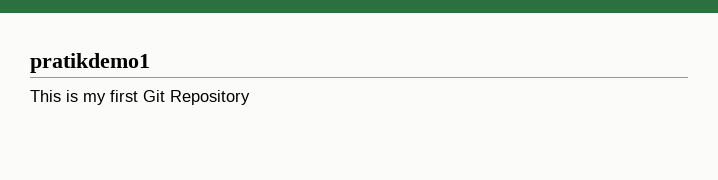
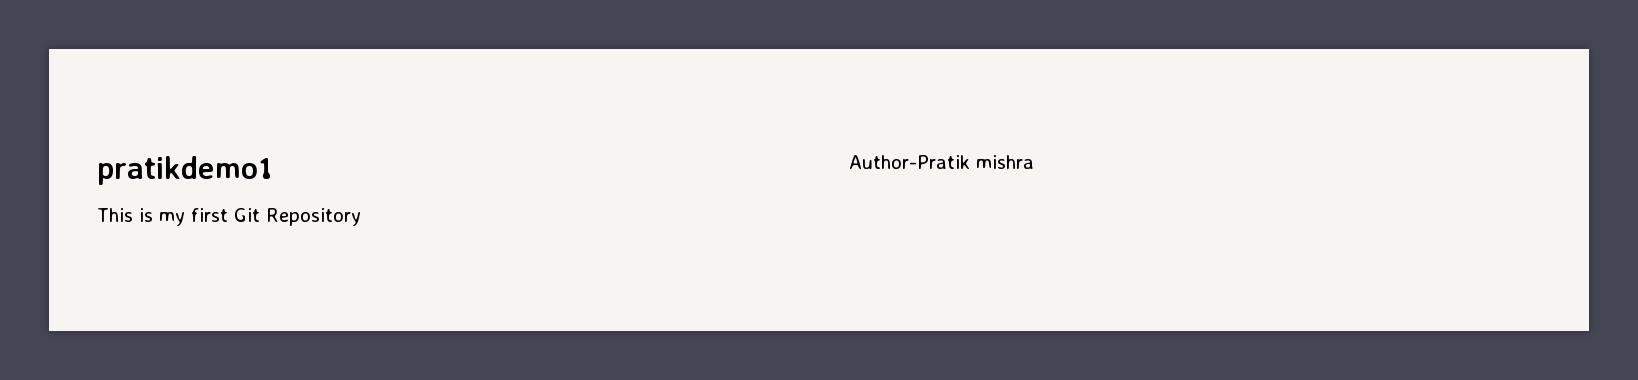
(250, 97) none -> [849,155,1034,169] // Author-Pratik mishra

